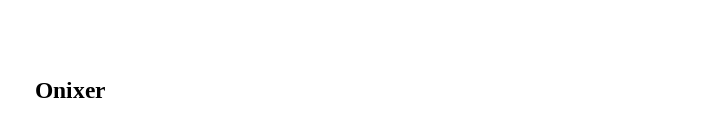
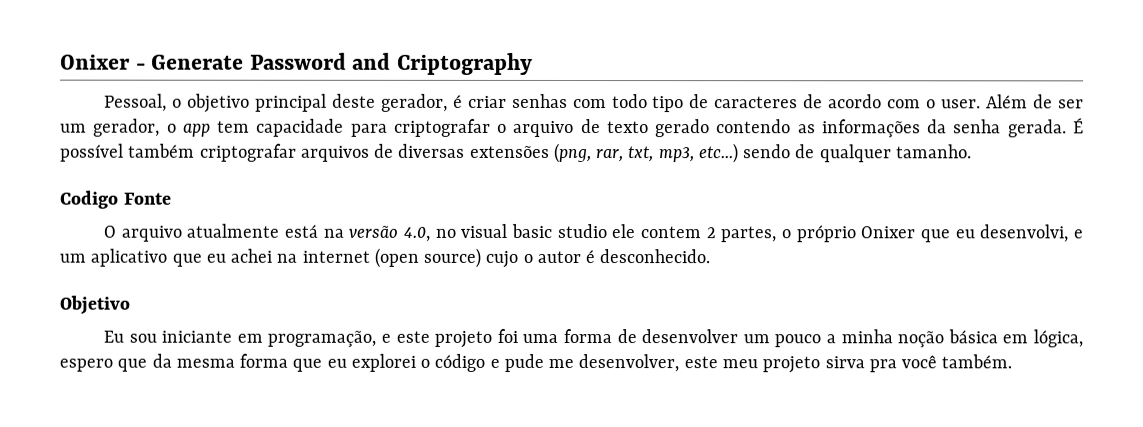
[35,82,105,98] Onixer -> [60,52,534,75] [104,93,1085,113] [60,117,1085,138] [60,142,972,164] [60,190,172,209] [103,223,1083,243] [59,247,711,268] [59,295,130,315] [103,328,1084,348] [59,353,1013,374] Onixer - Generate Password and Criptography // Pessoal, o objetivo principal deste gerador, é criar senhas com todo tipo de caracteres de acordo com o user. Além de ser um gerador, o app tem capacidade para criptografar o arquivo de texto gerado contendo as informações da senha gerada. É possível também criptografar arquivos de diversas extensões (png, rar, txt, mp3, etc...) sendo de qualquer tamanho. // Codigo Fonte // O arquivo atualmente está na versão 4.0, no visual basic studio ele contem 2 partes, o próprio Onixer que eu desenvolvi, e um aplicativo que eu achei na internet (open source) cujo o autor é desconhecido. // Objetivo // Eu sou iniciante em programação, e este projeto foi uma forma de desenvolver um pouco a minha noção básica em lógica, espero que da mesma forma que eu explorei o código e pude me desenvolver, este meu projeto sirva pra você também.

